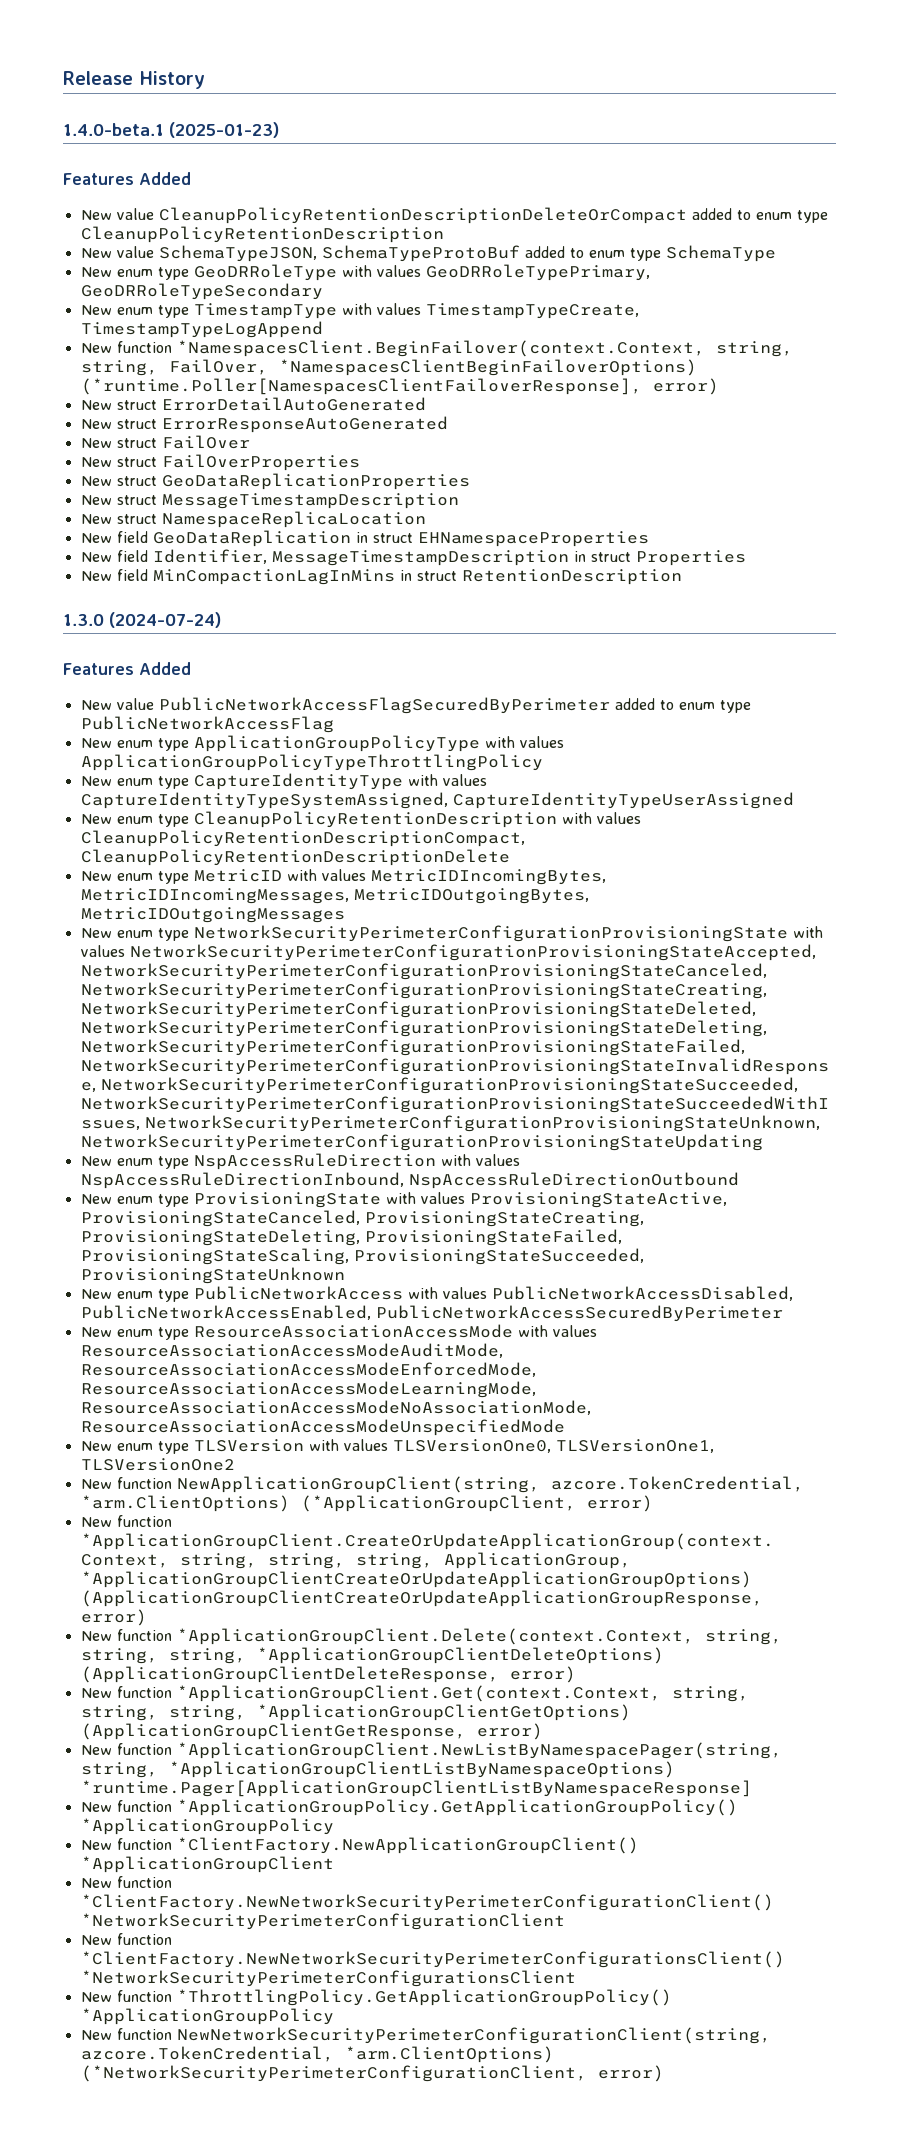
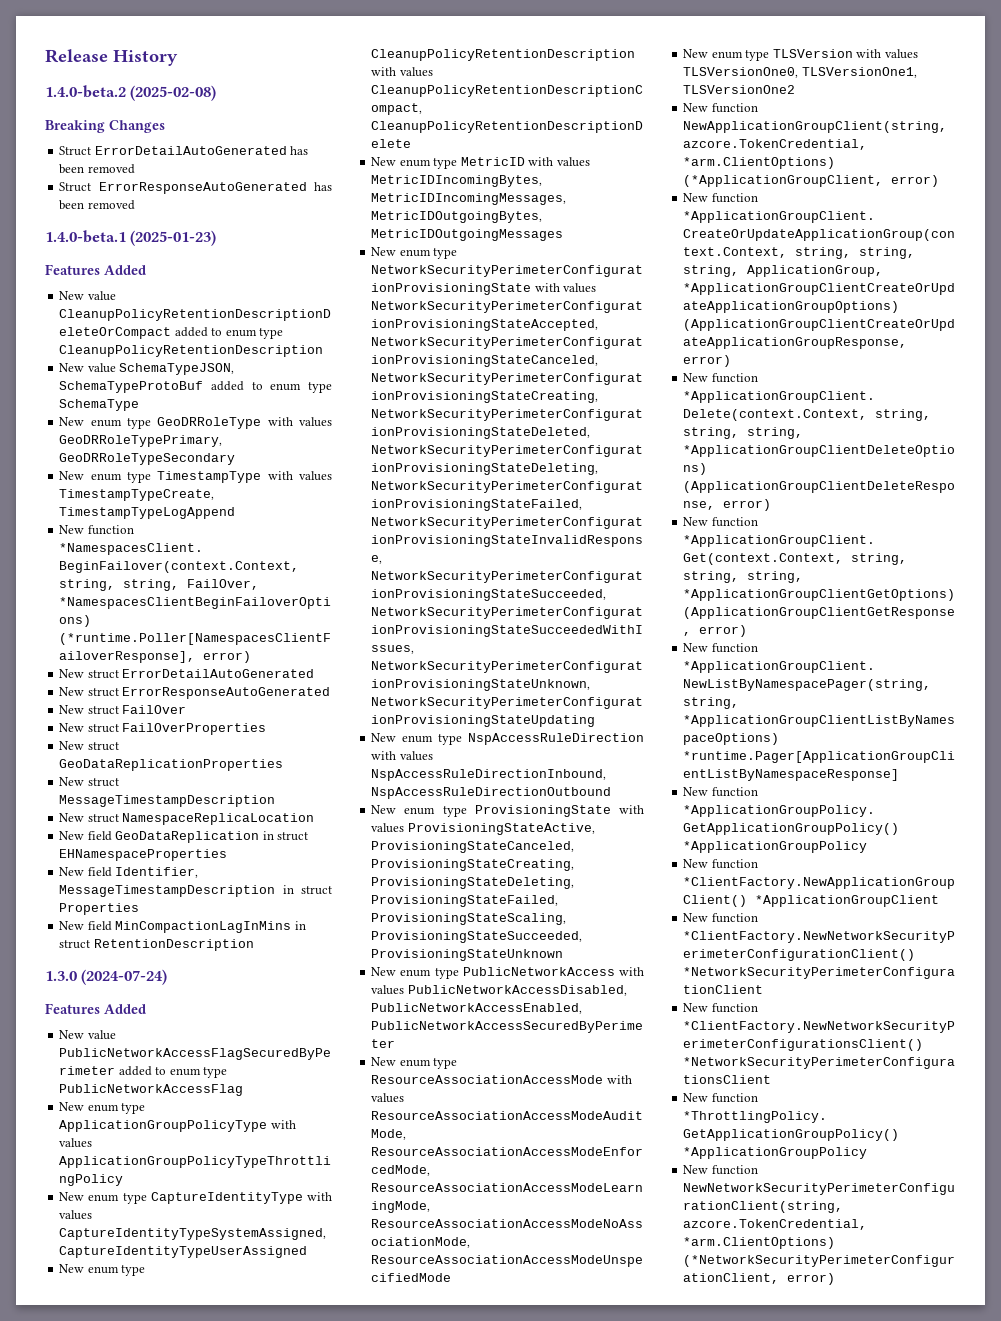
(205, 80) none -> [45,85,217,101] [45,120,165,133] [59,146,309,156] [59,164,135,174] [59,182,332,194] [59,200,135,210] // 1.4.0-beta.2 (2025-02-08) // Breaking Changes // Struct ErrorDetailAutoGenerated has been removed // Struct ErrorResponseAutoGenerated has been removed

